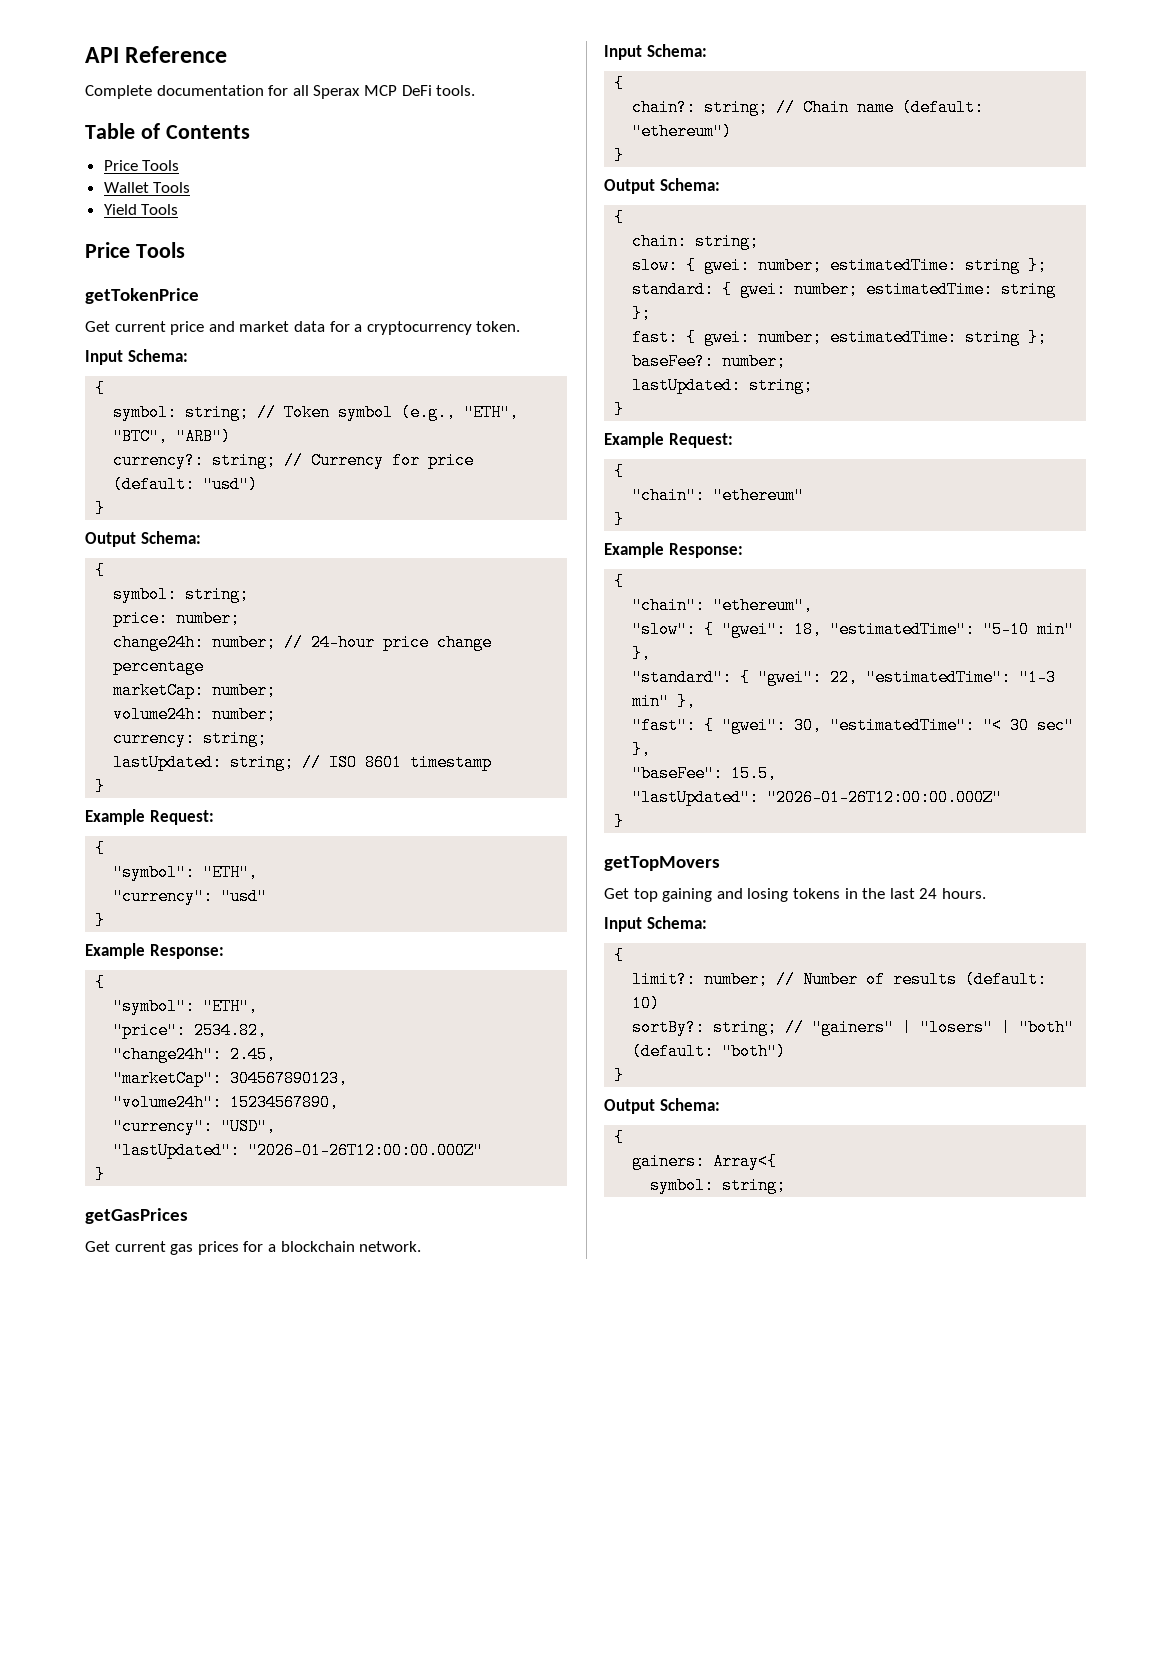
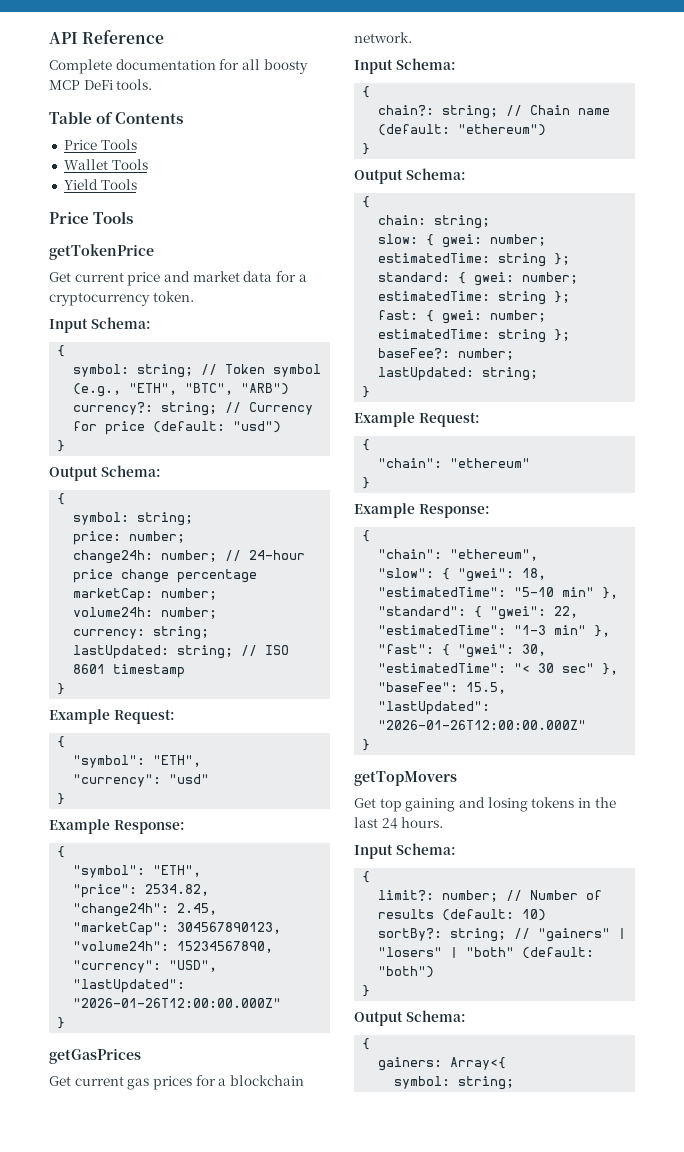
[313,85,361,99] Sperax -> [263,59,308,74] boosty

